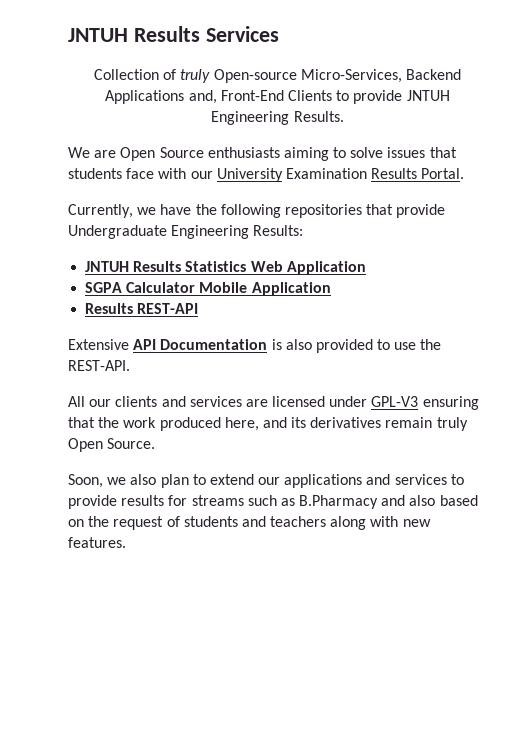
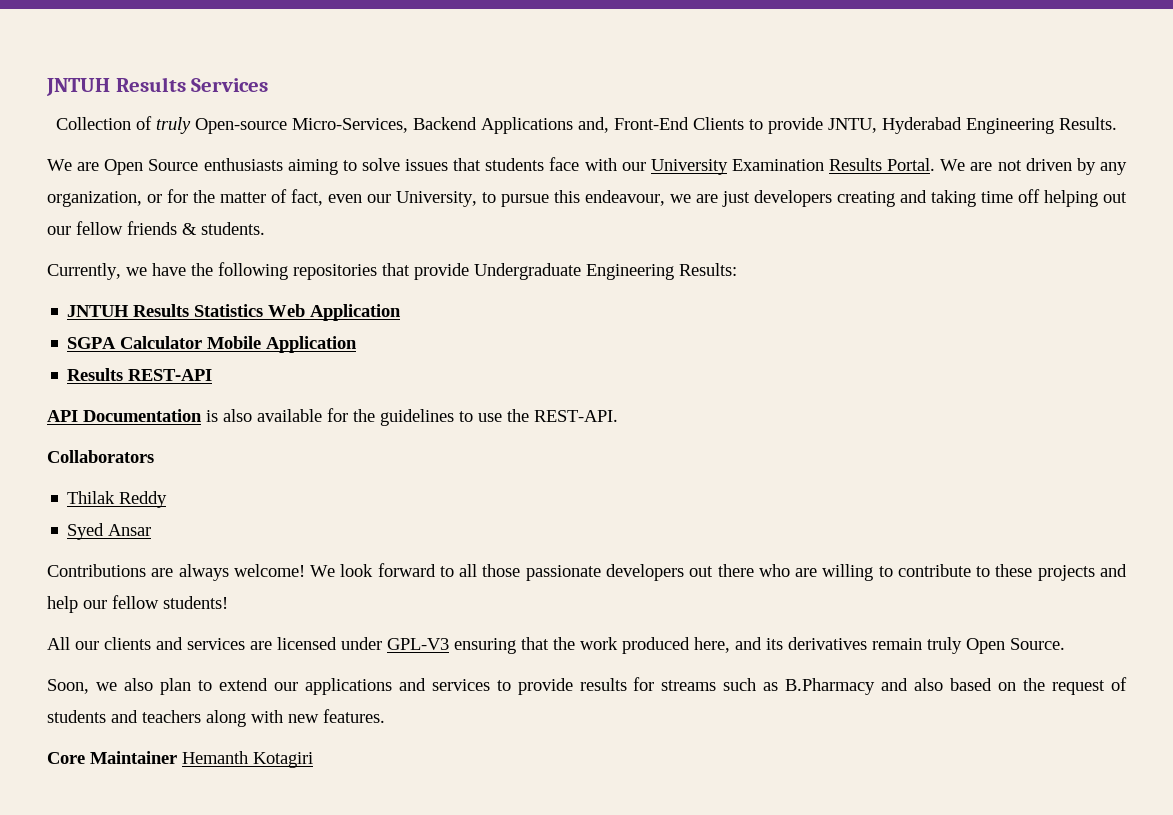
[406,90,450,101] JNTUH -> [828,117,962,134] JNTU, Hyderabad
(465, 173) none -> [940,158,1128,175] [47,189,1127,207] [47,221,265,235] We are not driven by any organization, or for the matter of fact, even our University, to pursue this endeavour, we are just developers creating and taking time off helping out our fellow friends & students.
[68,339,129,350] Extensive -> (213, 375) none
[315,339,373,353] provided -> [257,408,454,426] available for the guidelines
(130, 365) none -> [47,450,154,463] [67,491,168,508] [67,523,152,540] [47,563,1127,581] [47,595,228,613] // Collaborators // Thilak Reddy // Syed Ansar // Contributions are always welcome! We look forward to all those passionate developers out there who are willing to contribute to these projects and help our fellow students!
(126, 542) none -> [47,751,313,768] // Core Maintainer Hemanth Kotagiri

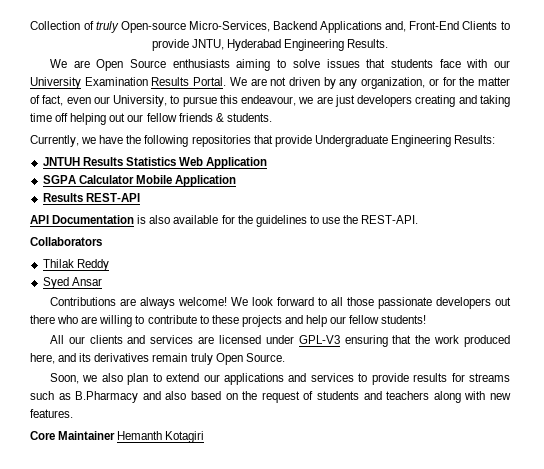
[46,77,269,96] JNTUH Results Services // -> (30, 25) none

